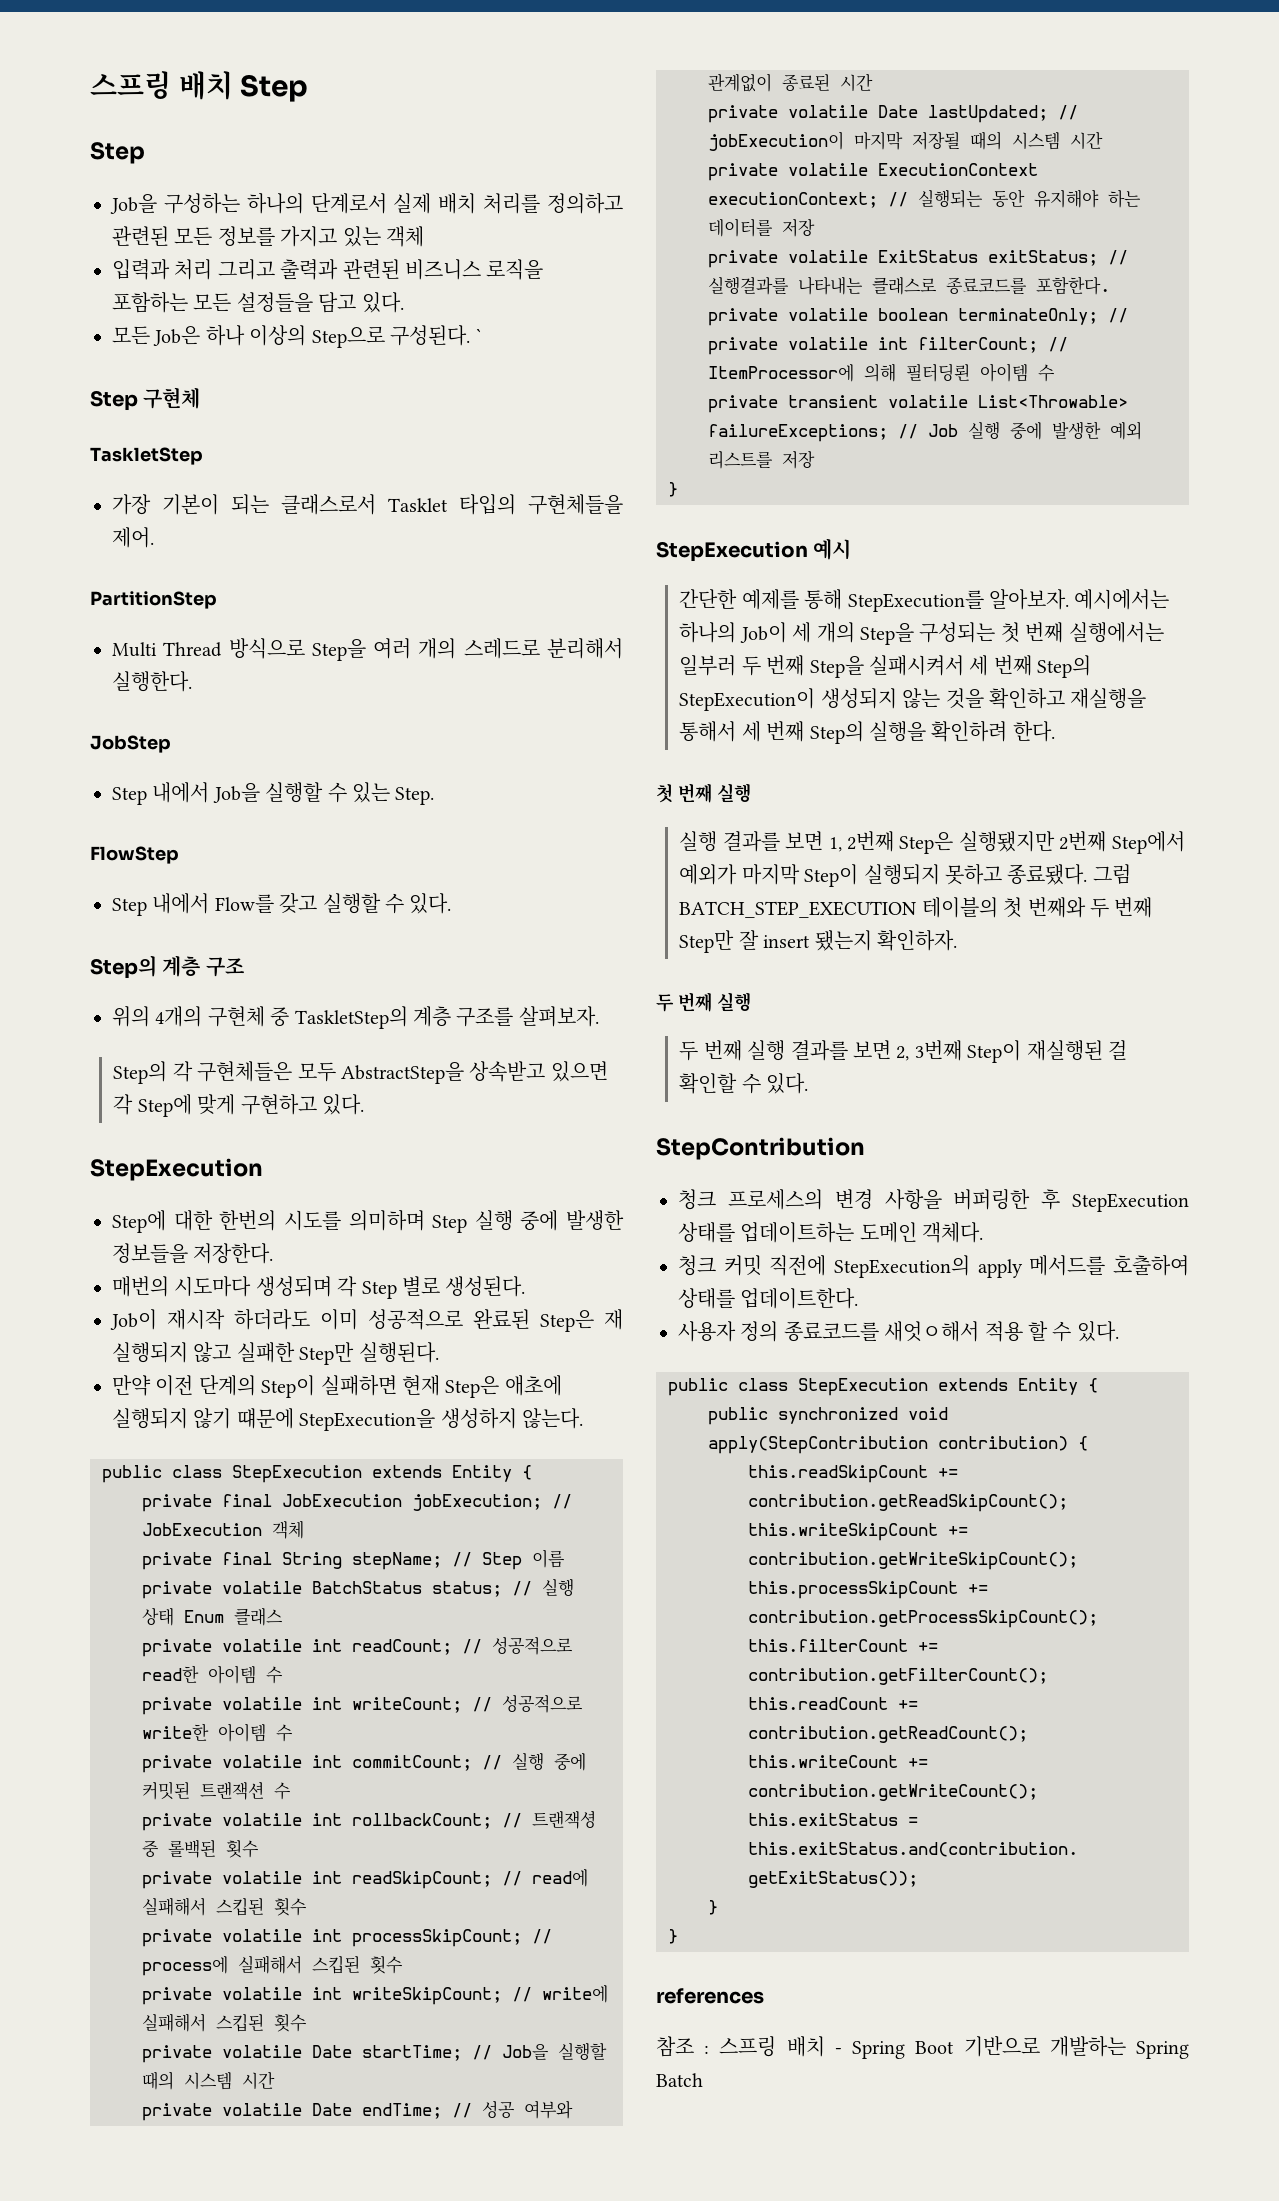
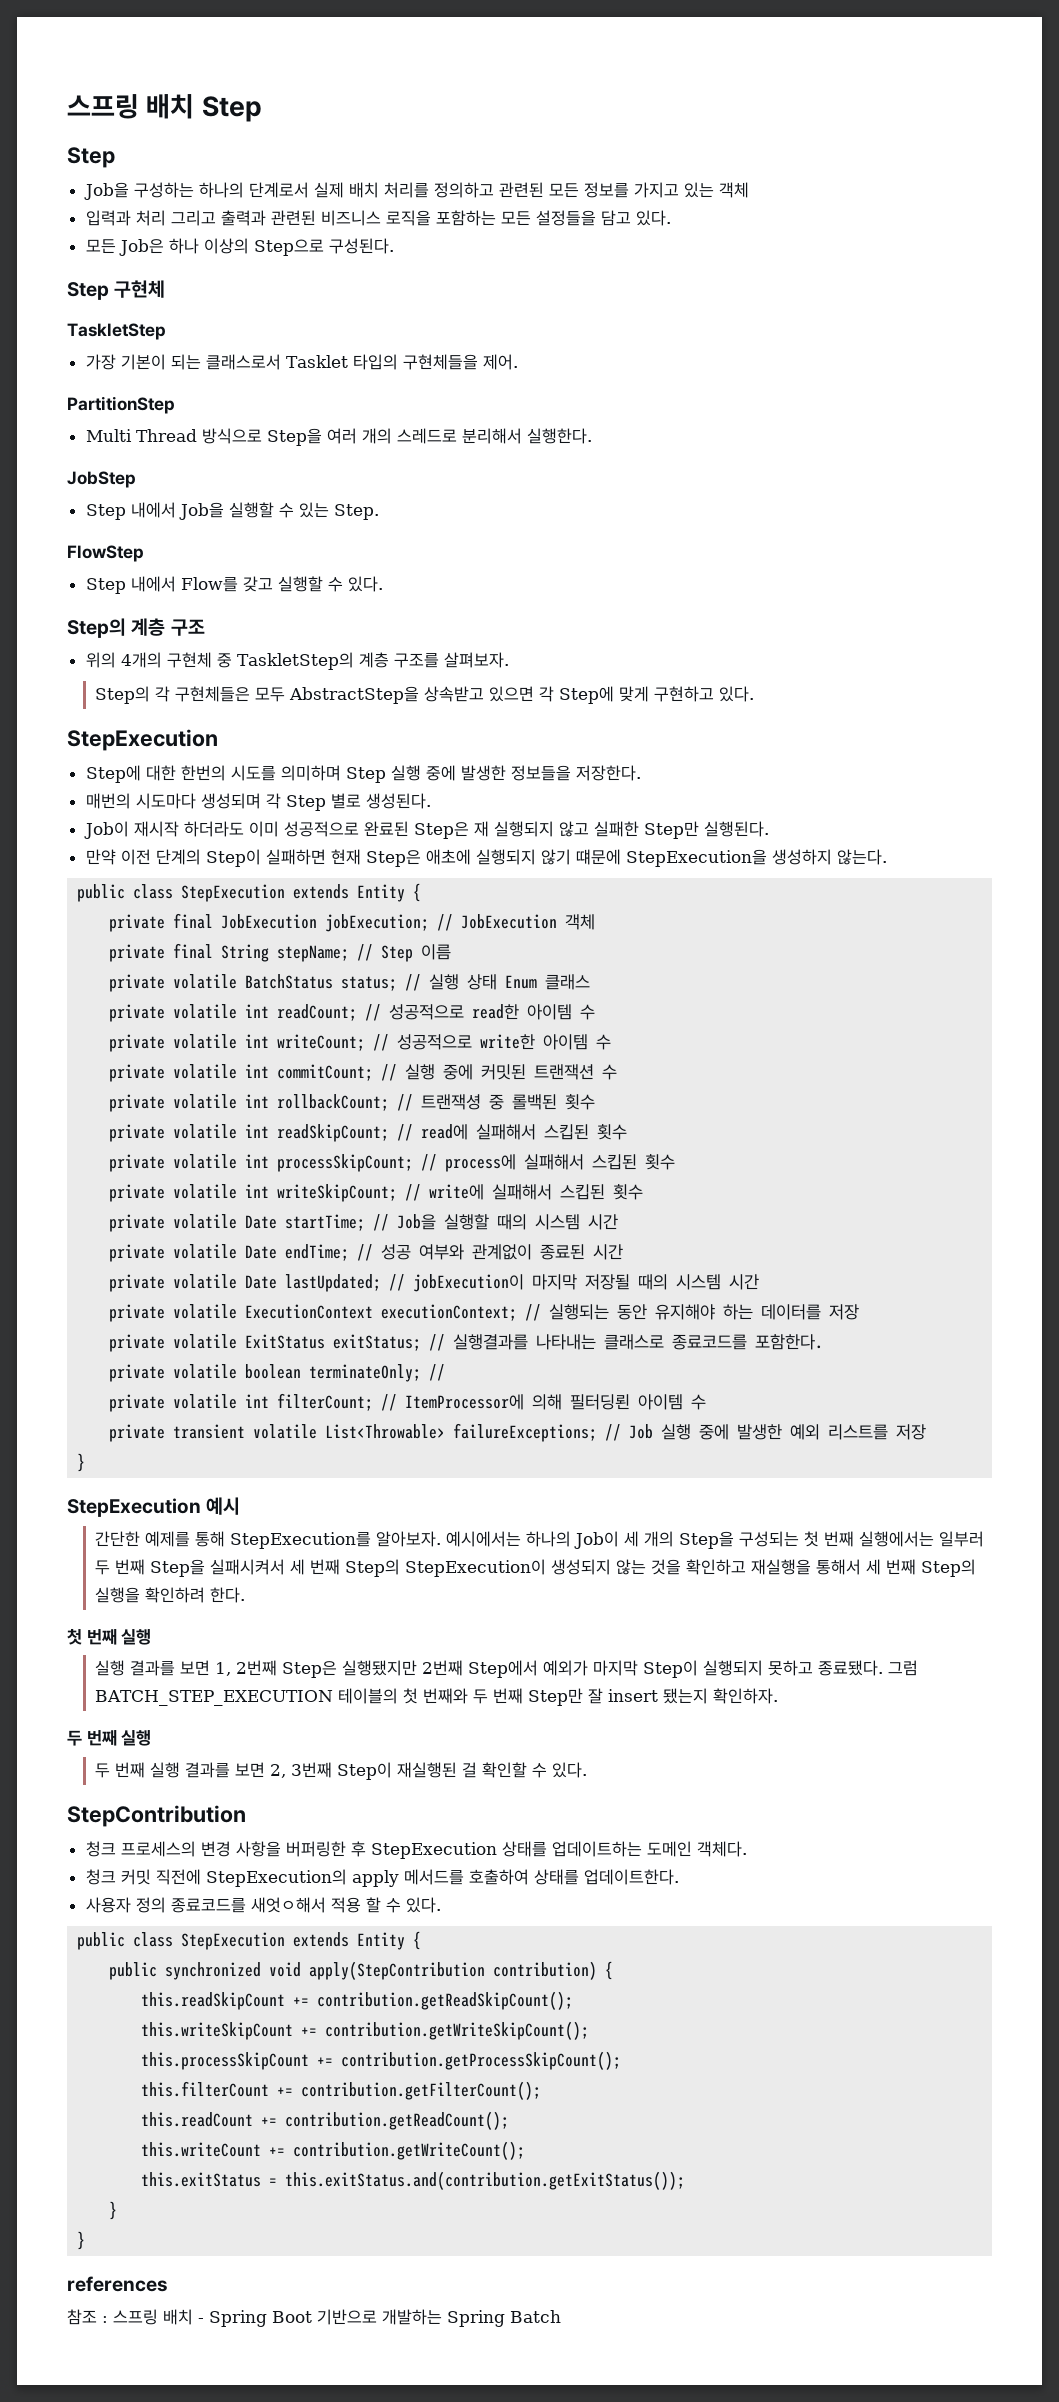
[475,328,484,343] ` -> (394, 246) none

